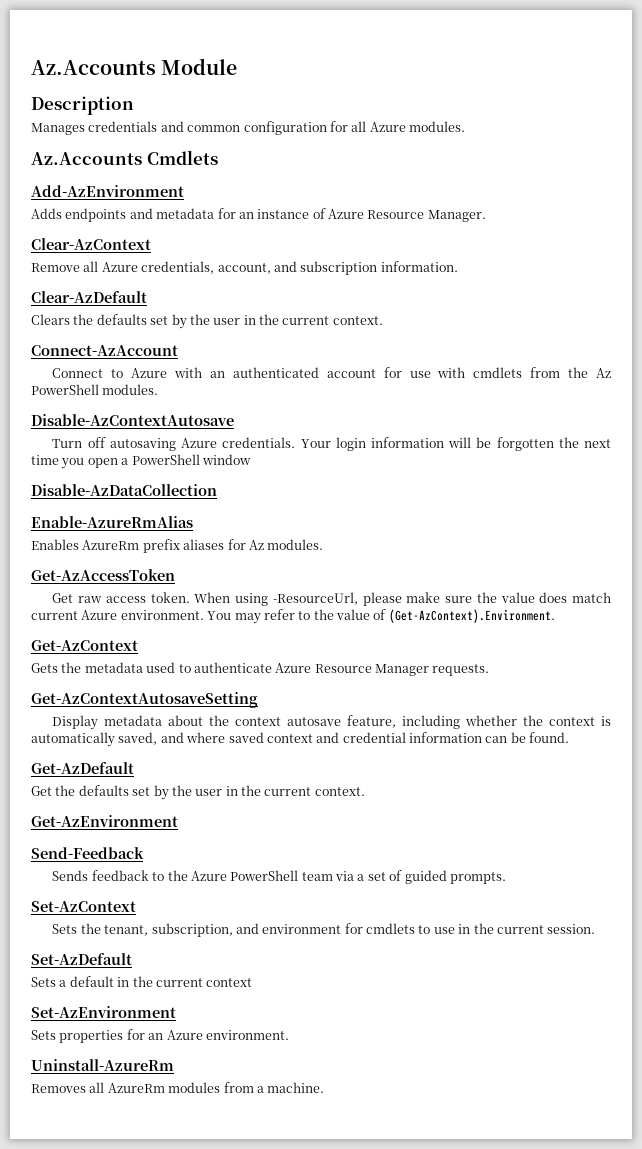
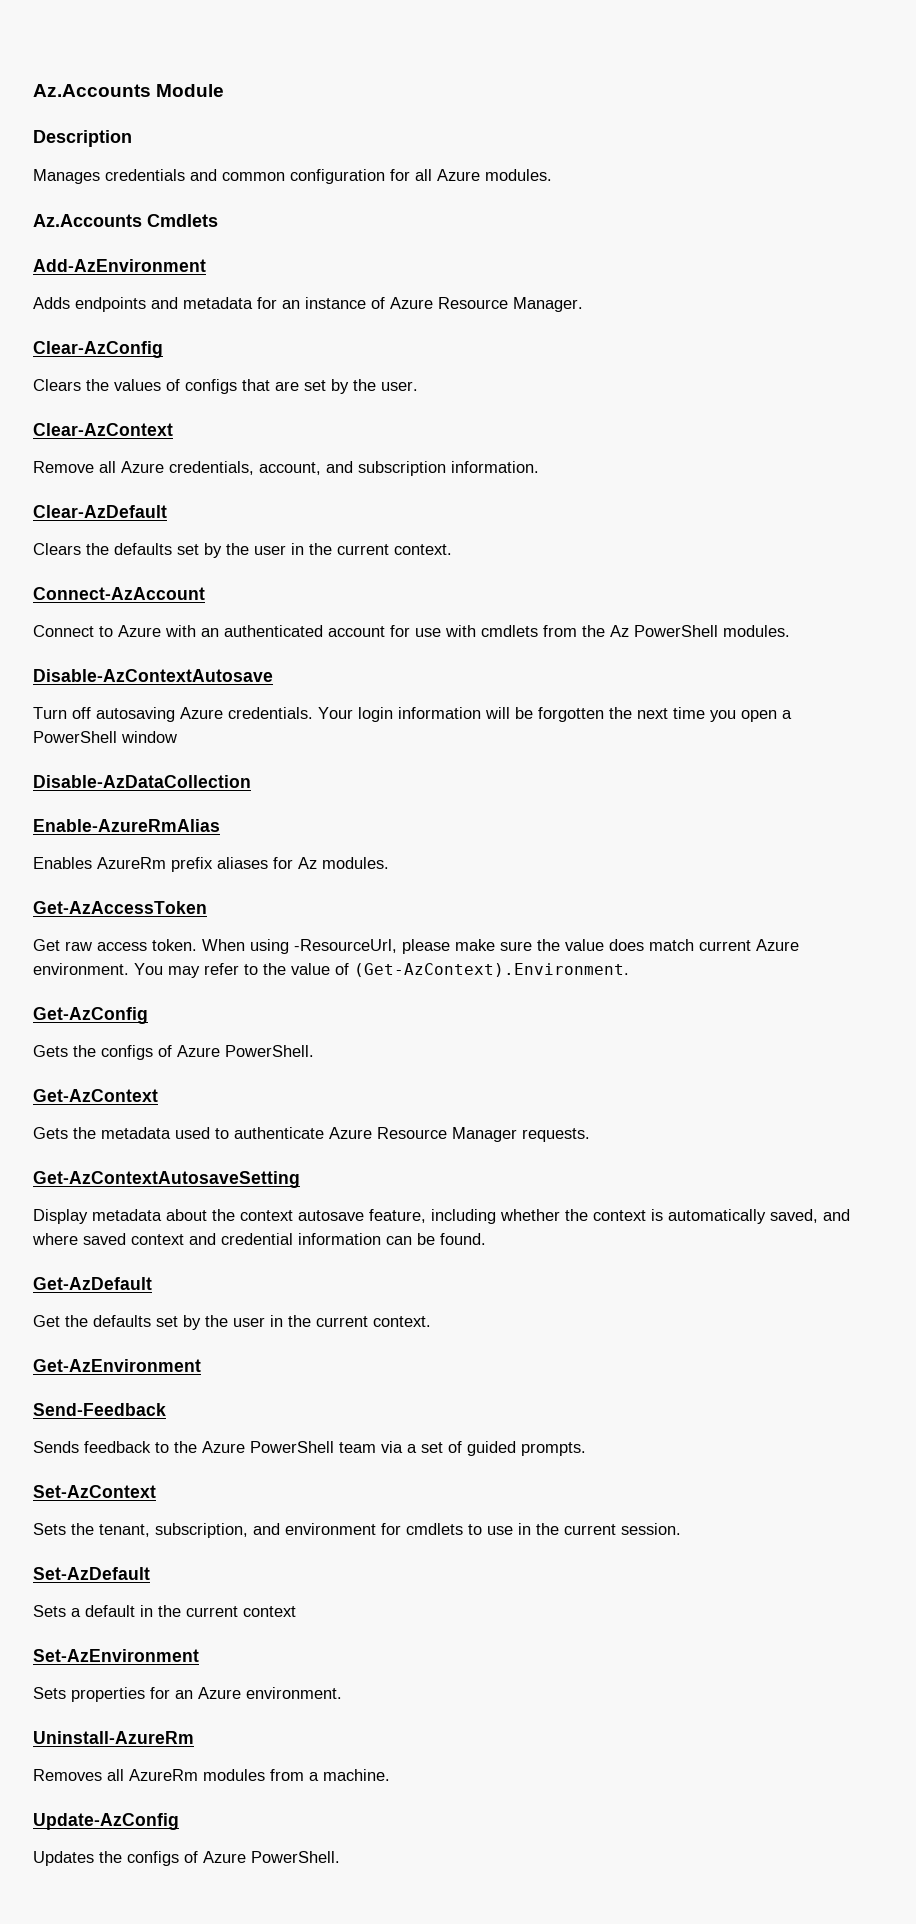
(486, 216) none -> [33,341,163,358] [33,379,418,394] // Clear-AzConfig // Clears the values of configs that are set by the user.
(555, 616) none -> [33,1007,148,1024] [33,1045,314,1060] // Get-AzConfig // Gets the configs of Azure PowerShell.
(325, 1087) none -> [33,1813,179,1830] [33,1851,340,1866] // Update-AzConfig // Updates the configs of Azure PowerShell.

